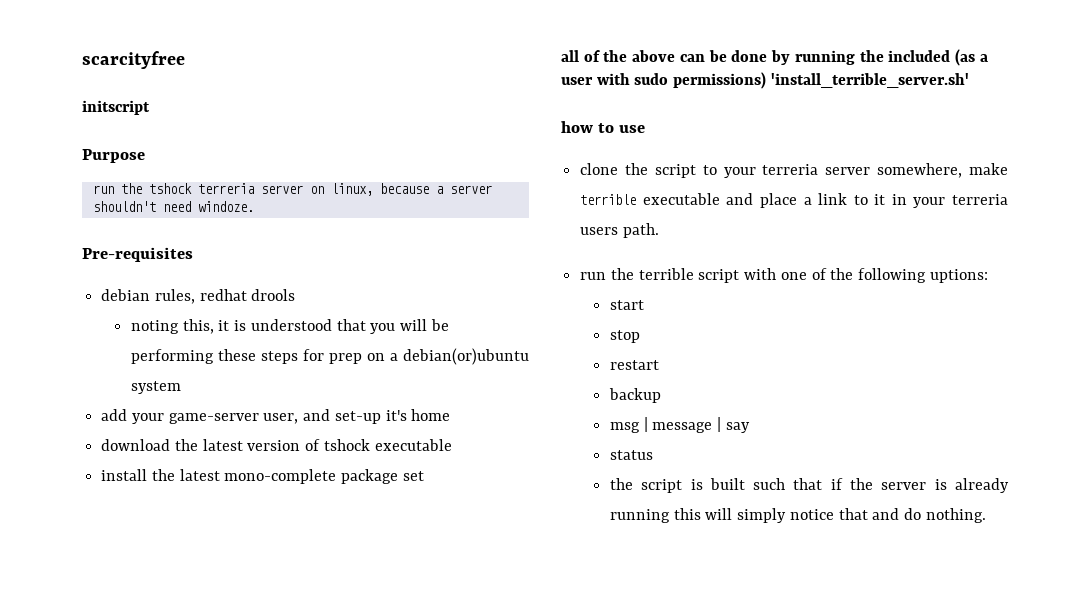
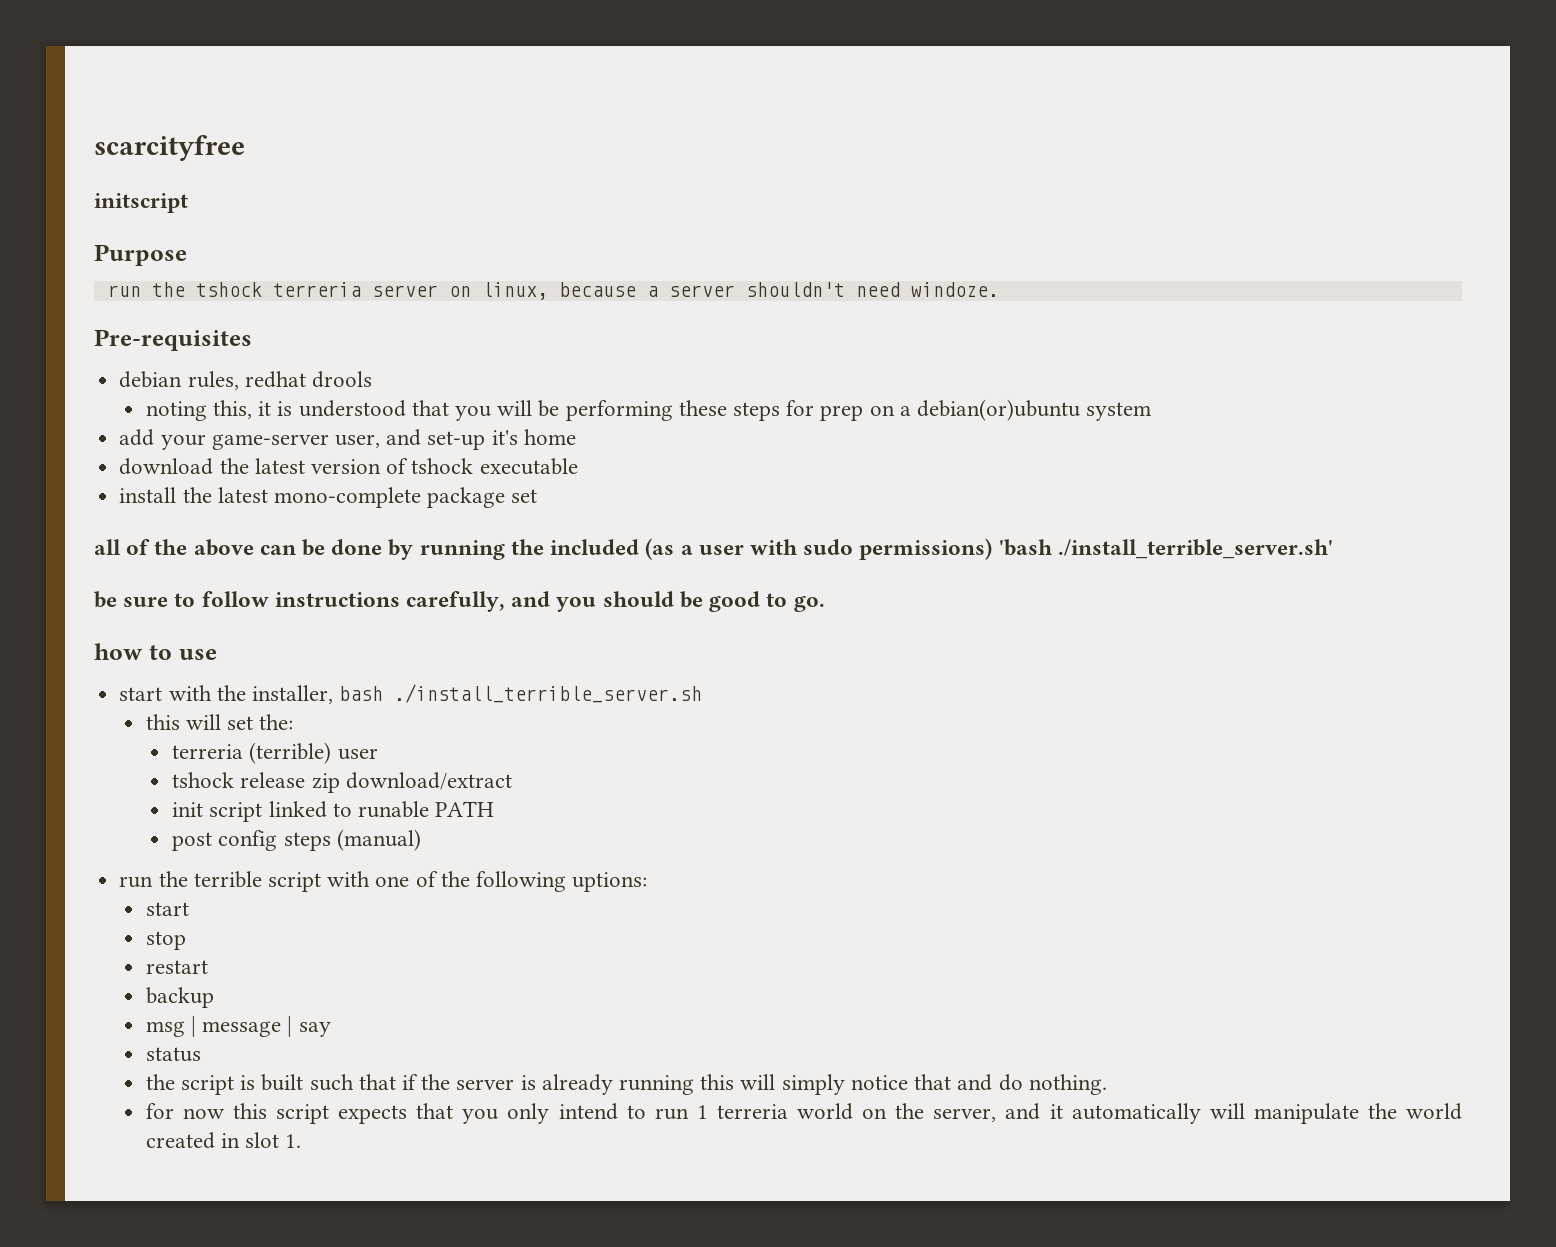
[770,73,969,88] [561,121,645,133] [580,163,1008,178] [580,193,1008,208] [580,223,659,238] 'install_terrible_server.sh' // how to use // clone the script to your terreria server somewhere, make terrible executable and place a link to it in your terreria users path. -> [998,539,1333,559] [94,591,825,612] [94,643,217,660] [119,684,703,704] [145,714,294,730] [172,742,378,764] [172,772,512,793] [172,801,495,822] [172,829,421,851] 'bash ./install_terrible_server.sh' // be sure to follow instructions carefully, and you should be good to go. // how to use // start with the installer, bash ./install_terrible_server.sh // this will set the: // terreria (terrible) user // tshock release zip download/extract // init script linked to runable PATH // post config steps (manual)
(986, 515) none -> [145,1103,1463,1124] [145,1132,302,1149] // for now this script expects that you only intend to run 1 terreria world on the server, and it automatically will manipulate the world created in slot 1.

